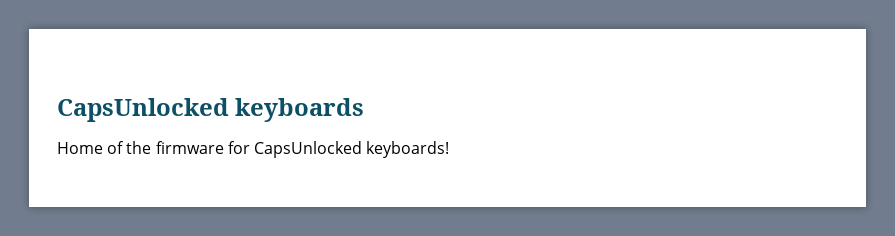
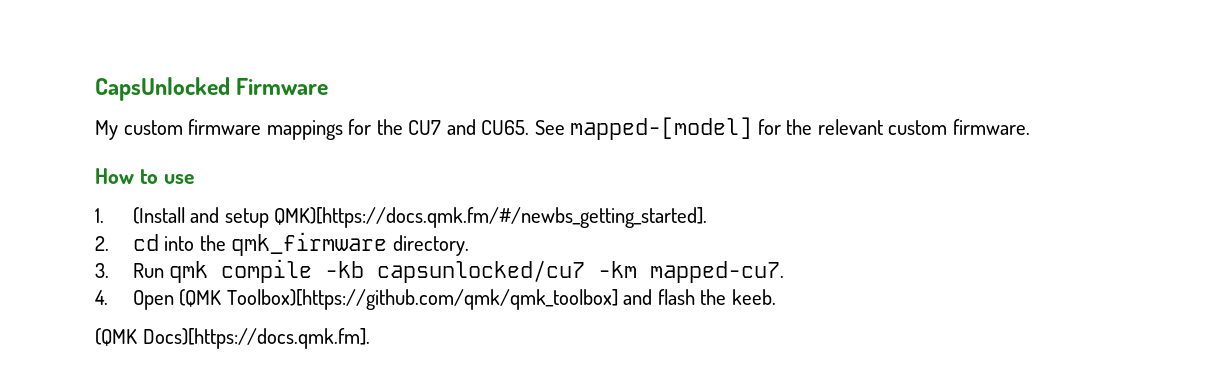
[57,98,365,122] [57,141,450,158] CapsUnlocked keyboards // Home of the firmware for CapsUnlocked keyboards! -> [95,77,329,101] [95,117,1031,140] [95,168,194,184] [95,207,708,228] [95,232,469,256] [95,259,785,283] [95,289,776,310] [95,328,371,349] CapsUnlocked Firmware // My custom firmware mappings for the CU7 and CU65. See mapped-[model] for the relevant custom firmware. // How to use // 1. (Install and setup QMK)[https://docs.qmk.fm/#/newbs_getting_started]. // 2. cd into the qmk_firmware directory. // 3. Run qmk compile -kb capsunlocked/cu7 -km mapped-cu7. // 4. Open (QMK Toolbox)[https://github.com/qmk/qmk_toolbox] and flash the keeb. // (QMK Docs)[https://docs.qmk.fm].

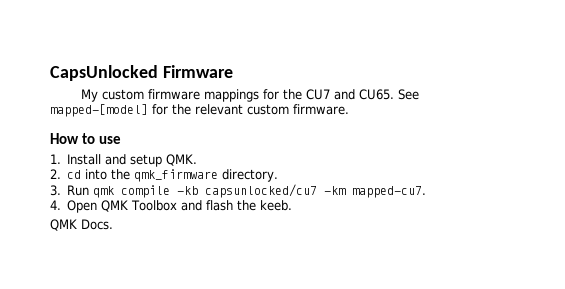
[132,207,185,224] (Install -> [67,154,102,165] Install
[274,207,708,228] QMK)[https://docs.qmk.fm/#/newbs_getting_started]. -> [166,154,198,166] QMK.
[179,289,618,310] (QMK Toolbox)[https://github.com/qmk/qmk_toolbox] -> [101,200,178,212] QMK Toolbox
[95,328,371,349] (QMK Docs)[https://docs.qmk.fm]. -> [50,219,113,231] QMK Docs.

